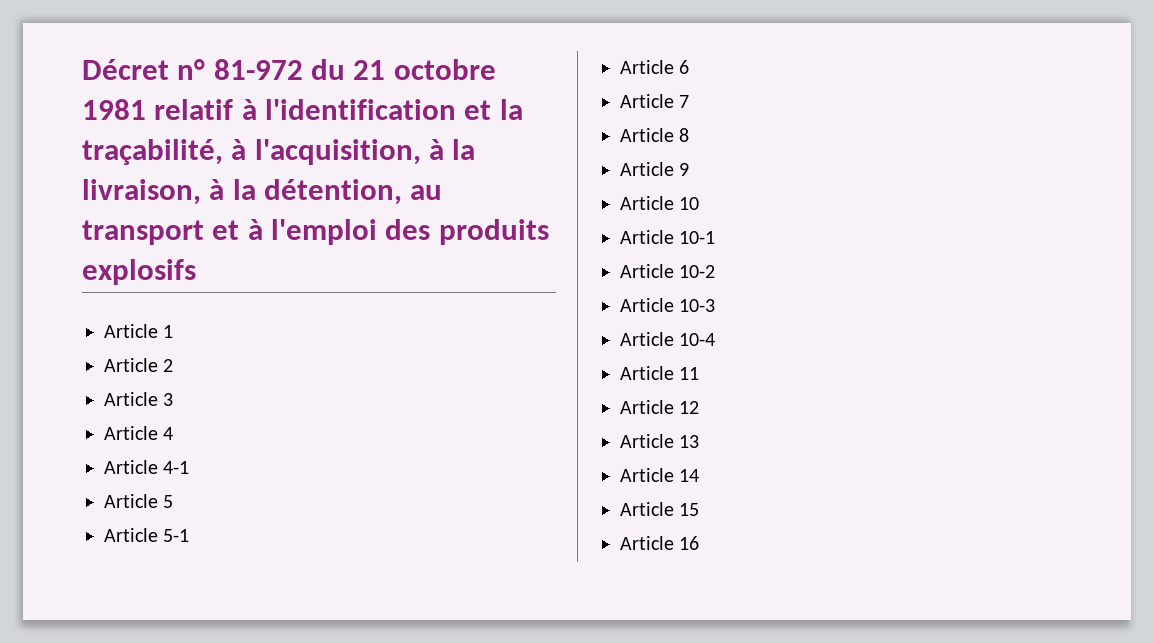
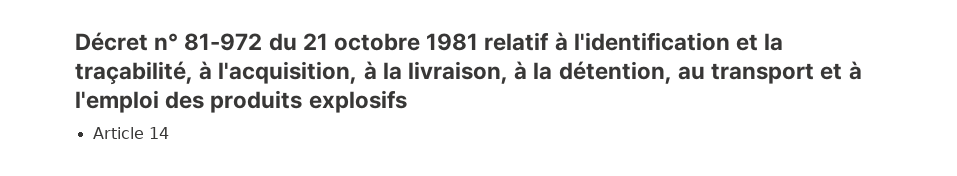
[163,325,174,338] [104,358,174,372] [104,392,174,406] [104,426,174,440] [104,460,190,474] [104,494,174,508] [104,528,190,542] [620,60,690,74] [620,94,690,108] [620,128,690,142] [620,162,690,176] [620,196,700,210] [620,230,716,244] [620,264,716,278] [620,298,716,312] [620,332,716,346] [620,366,700,380] [620,400,700,414] [620,434,700,448] [620,468,700,482] [620,502,700,516] [620,536,700,550] 1 // Article 2 // Article 3 // Article 4 // Article 4-1 // Article 5 // Article 5-1 // Article 6 // Article 7 // Article 8 // Article 9 // Article 10 // Article 10-1 // Article 10-2 // Article 10-3 // Article 10-4 // Article 11 // Article 12 // Article 13 // Article 14 // Article 15 // Article 16 -> [148,127,169,139] 14

